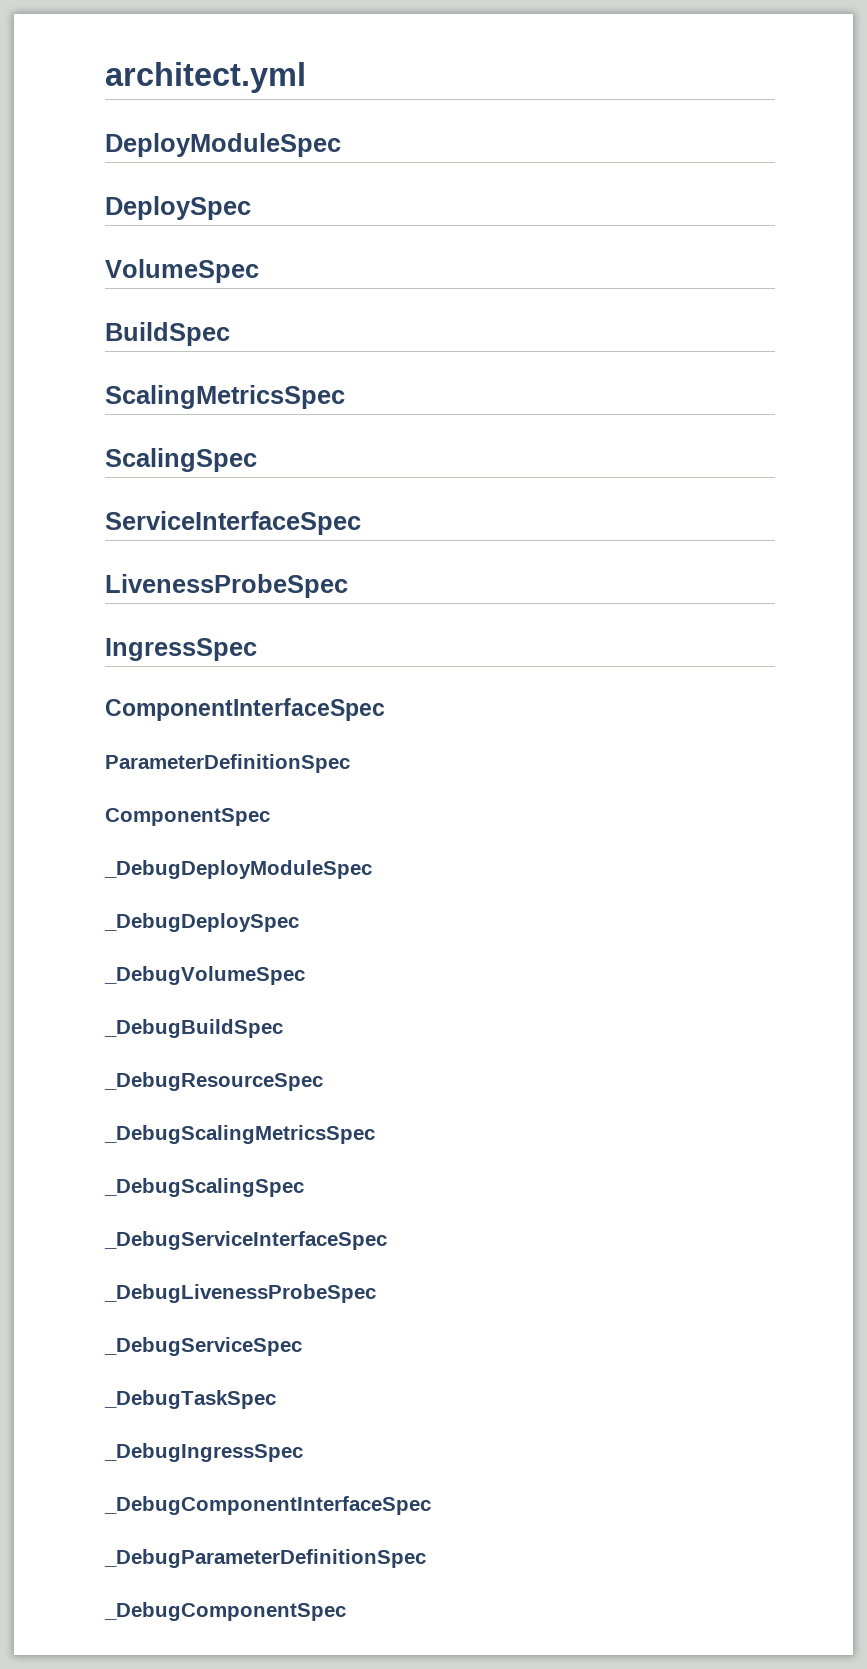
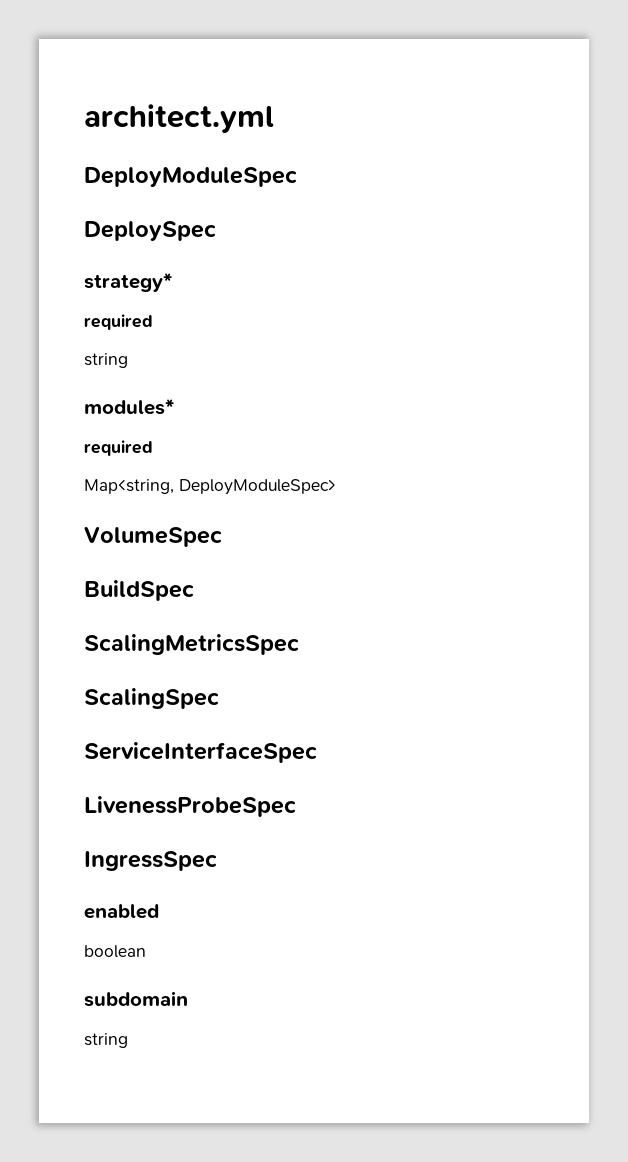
(251, 208) none -> [84,273,172,292] [84,314,153,330] [84,353,128,368] [84,399,174,415] [84,440,153,456] [84,479,336,495] // strategy* // required // string // modules* // required // Map<string, DeployModuleSpec>
[105,698,385,721] [105,754,350,773] [105,808,270,826] [104,860,372,879] [104,913,299,932] [104,966,305,985] [104,1019,283,1038] [104,1072,323,1091] [104,1125,375,1144] [104,1178,304,1197] [104,1231,387,1250] [104,1284,376,1303] [104,1337,302,1356] [104,1390,276,1409] [104,1443,303,1462] [104,1496,431,1515] [104,1549,426,1568] [104,1602,346,1621] ComponentInterfaceSpec // ParameterDefinitionSpec // ComponentSpec // _DebugDeployModuleSpec // _DebugDeploySpec // _DebugVolumeSpec // _DebugBuildSpec // _DebugResourceSpec // _DebugScalingMetricsSpec // _DebugScalingSpec // _DebugServiceInterfaceSpec // _DebugLivenessProbeSpec // _DebugServiceSpec // _DebugTaskSpec // _DebugIngressSpec // _DebugComponentInterfaceSpec // _DebugParameterDefinitionSpec // _DebugComponentSpec -> [84,904,159,919] [84,945,146,958] [84,991,188,1007] [84,1033,128,1048] enabled // boolean // subdomain // string

